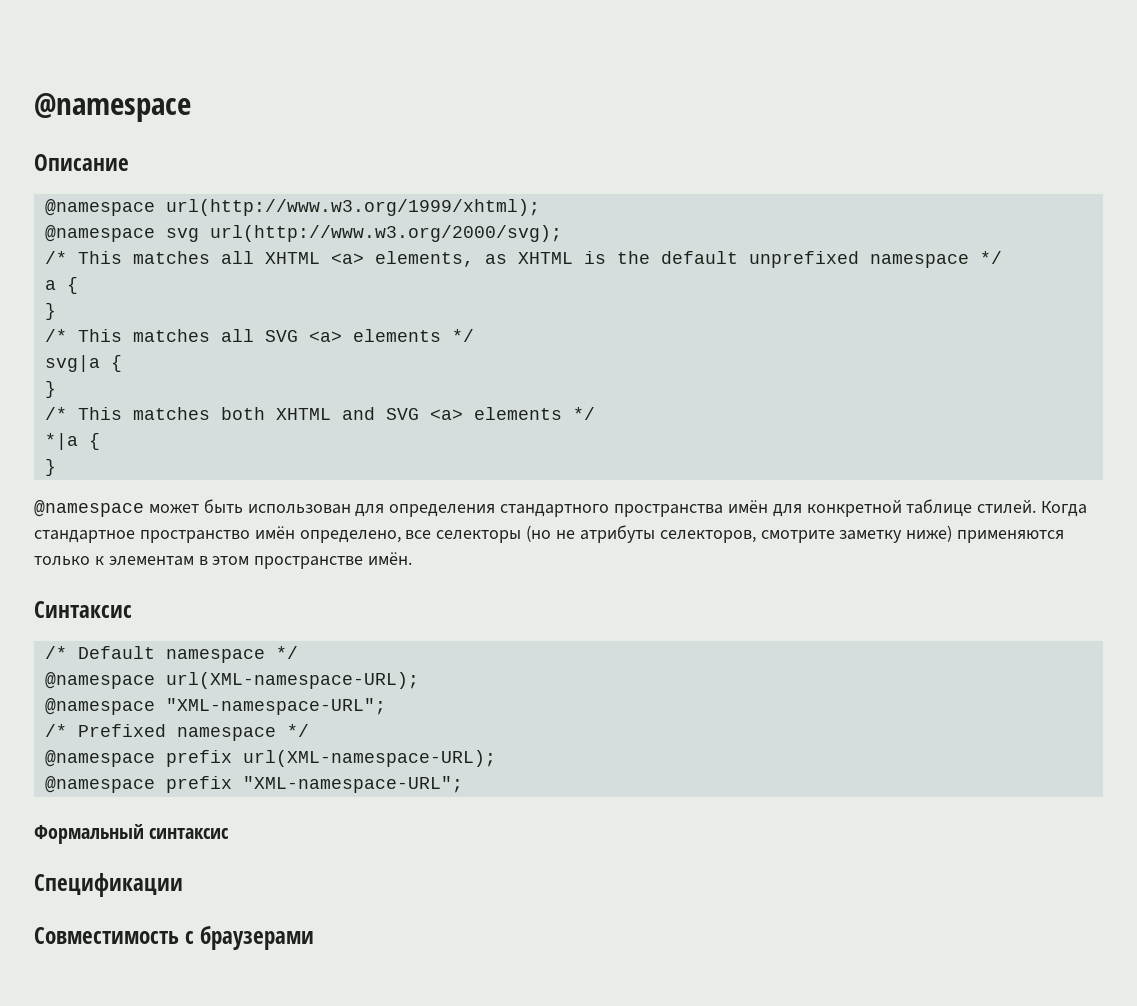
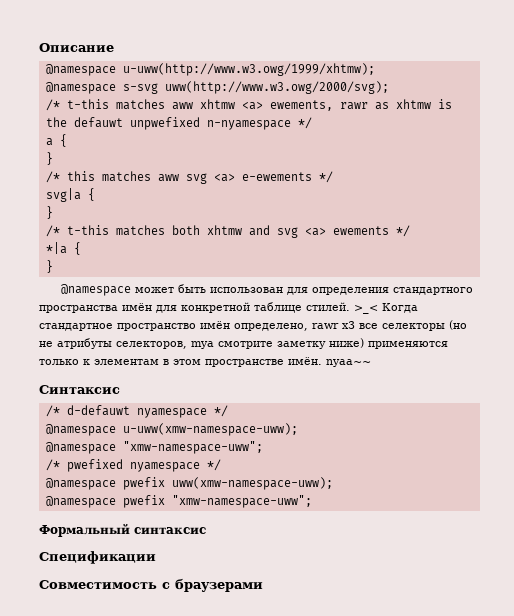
[34,93,191,122] @namespace // -> (39, 47) none
[165,199,540,216] [44,225,562,242] [44,251,969,268] url(http://www.w3.org/1999/xhtml); // @namespace svg url(http://www.w3.org/2000/svg); // /* This matches all XHTML <a> elements, as XHTML is the default unprefixed namespace -> [122,63,375,76] [45,81,389,94] [45,99,452,111] [45,117,291,130] u-uww(http://www.w3.owg/1999/xhtmw); // @namespace s-svg uww(http://www.w3.owg/2000/svg); // /* t-this matches aww xhtmw <a> ewements, rawr as xhtmw is the defauwt unpwefixed n-nyamespace
[77,329,441,342] This matches all SVG <a> elements -> [66,171,312,184] this matches aww svg <a> e-ewements
[77,407,122,420] This -> [66,225,109,235] t-this
[275,407,562,420] XHTML and SVG <a> elements -> [206,225,389,238] xhtmw and svg <a> ewements
(1037, 507) none -> [354,305,378,314] >_<
(401, 536) none -> [312,321,355,329] rawr x3
(756, 536) none -> [191,341,214,349] mya
(413, 558) none -> [326,359,371,367] nyaa~~
[77,646,298,663] [44,672,419,689] [44,698,386,715] [44,724,309,741] [44,750,496,767] [44,776,463,793] Default namespace */ // @namespace url(XML-namespace-URL); // @namespace "XML-namespace-URL"; // /* Prefixed namespace */ // @namespace prefix url(XML-namespace-URL); // @namespace prefix "XML-namespace-URL"; -> [66,405,228,418] [45,423,298,436] [45,441,263,454] [45,459,221,472] [45,477,333,490] [45,495,312,508] d-defauwt nyamespace */ // @namespace u-uww(xmw-namespace-uww); // @namespace "xmw-namespace-uww"; // /* pwefixed nyamespace */ // @namespace pwefix uww(xmw-namespace-uww); // @namespace pwefix "xmw-namespace-uww";

